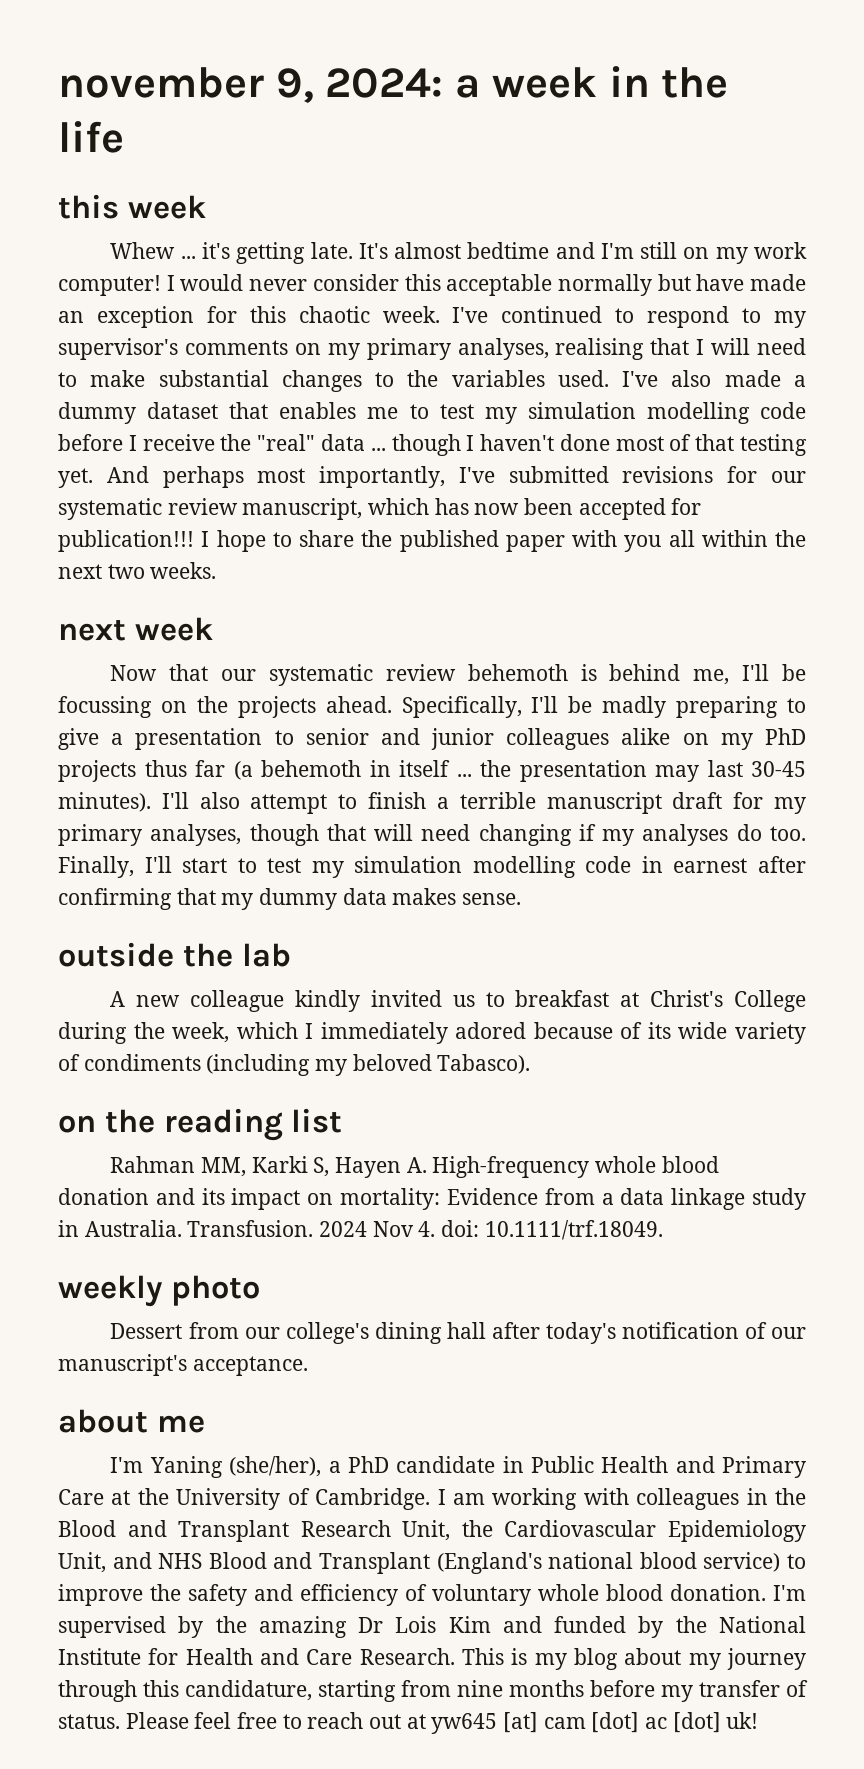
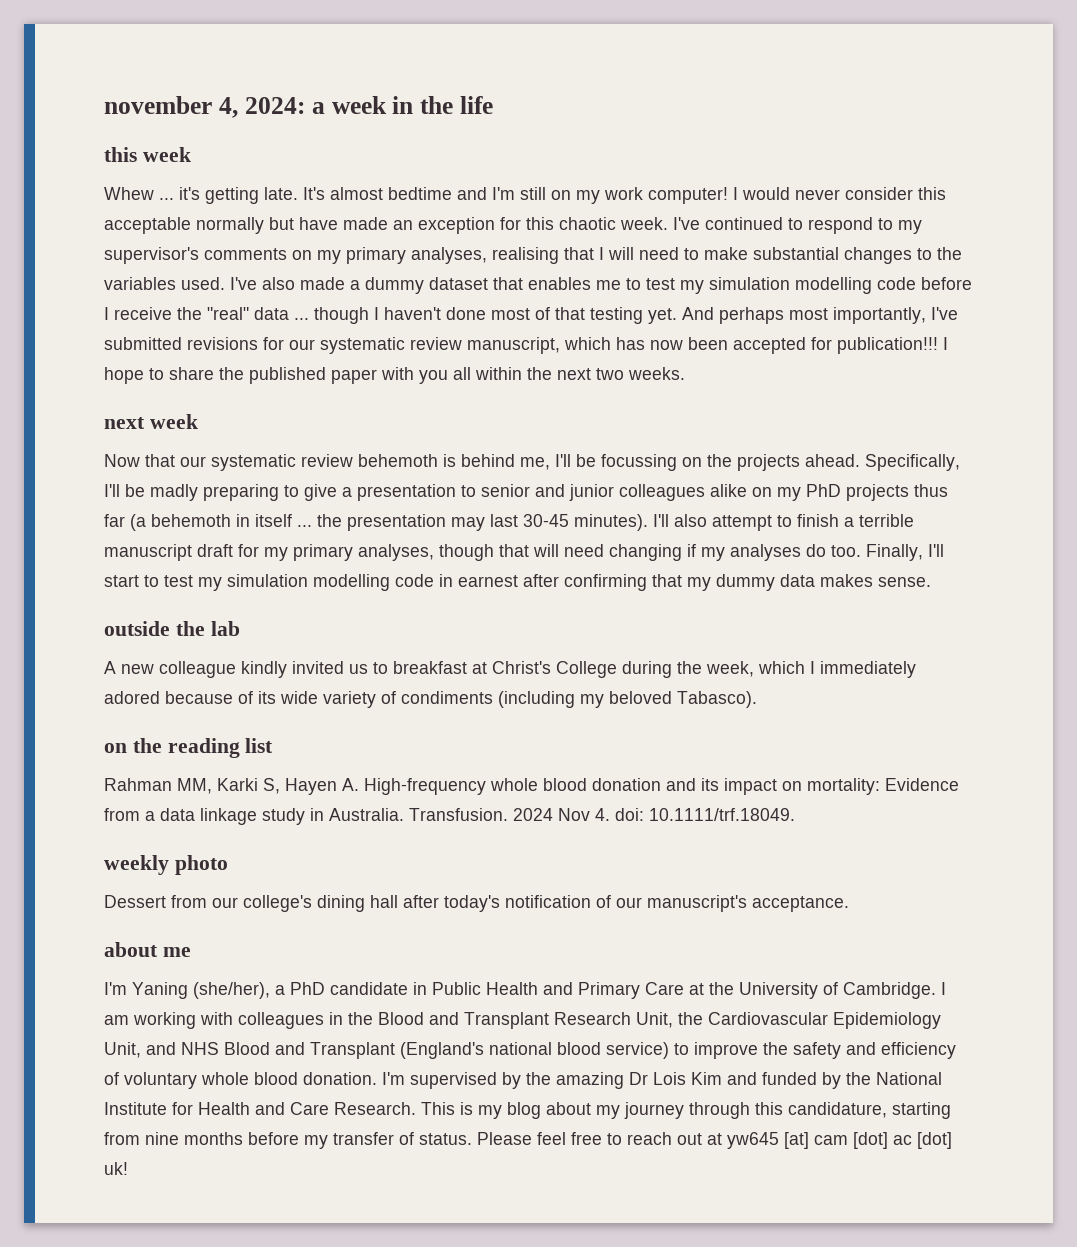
[275,68,314,103] 9, -> [218,97,238,118] 4,

